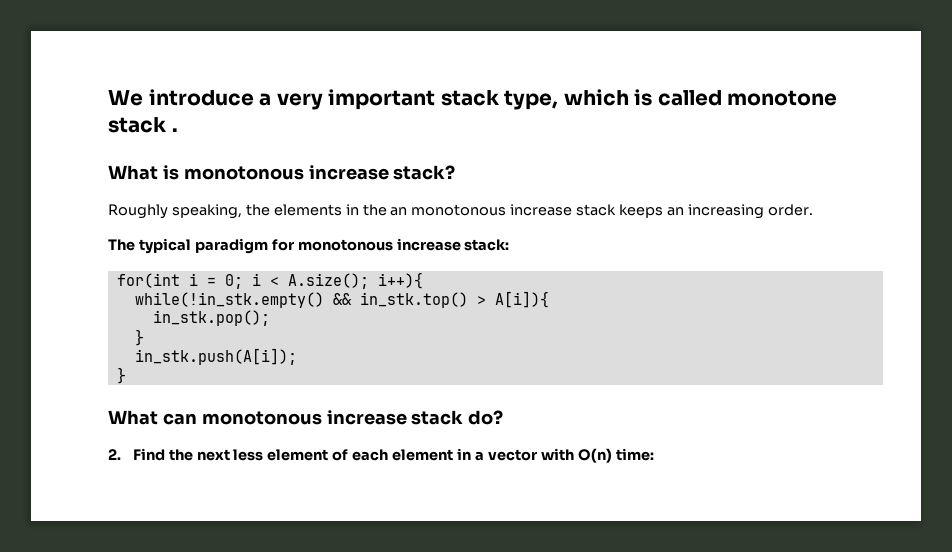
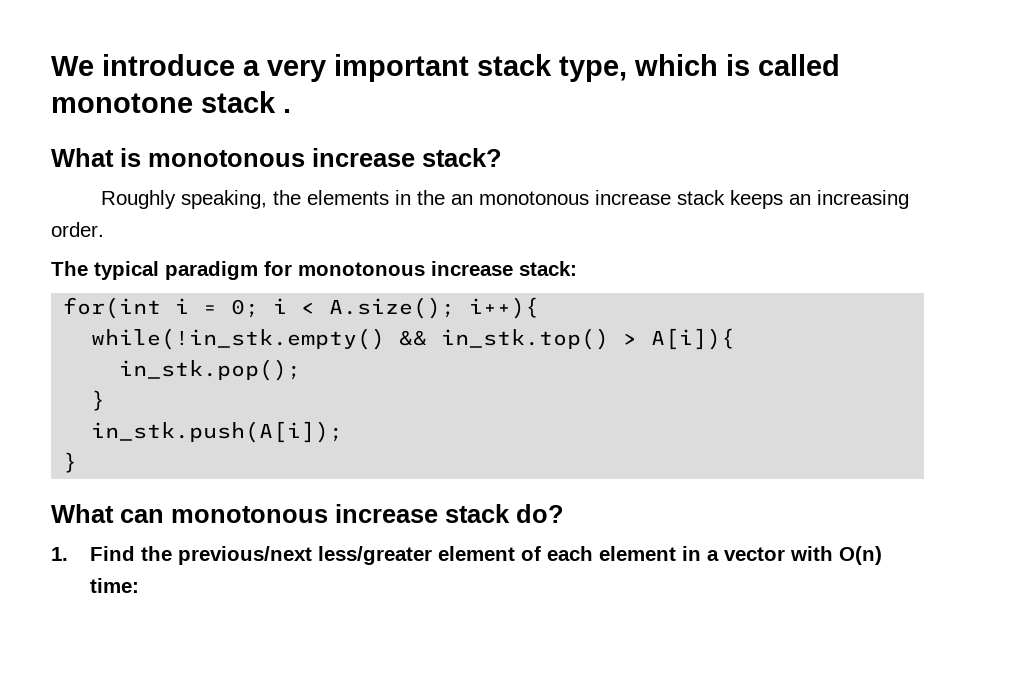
[108,449,121,460] 2. -> [51,547,68,561] 1.
[196,449,264,461] next less -> [177,546,432,565] previous/next less/greater

